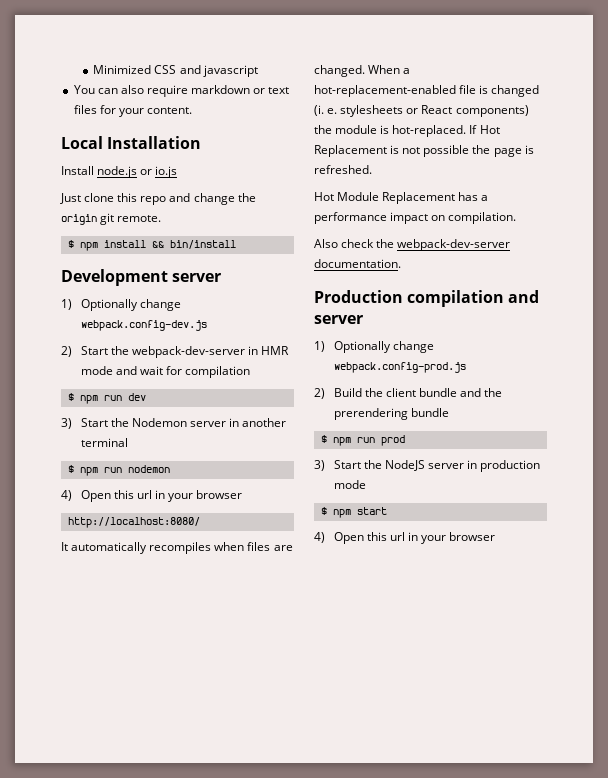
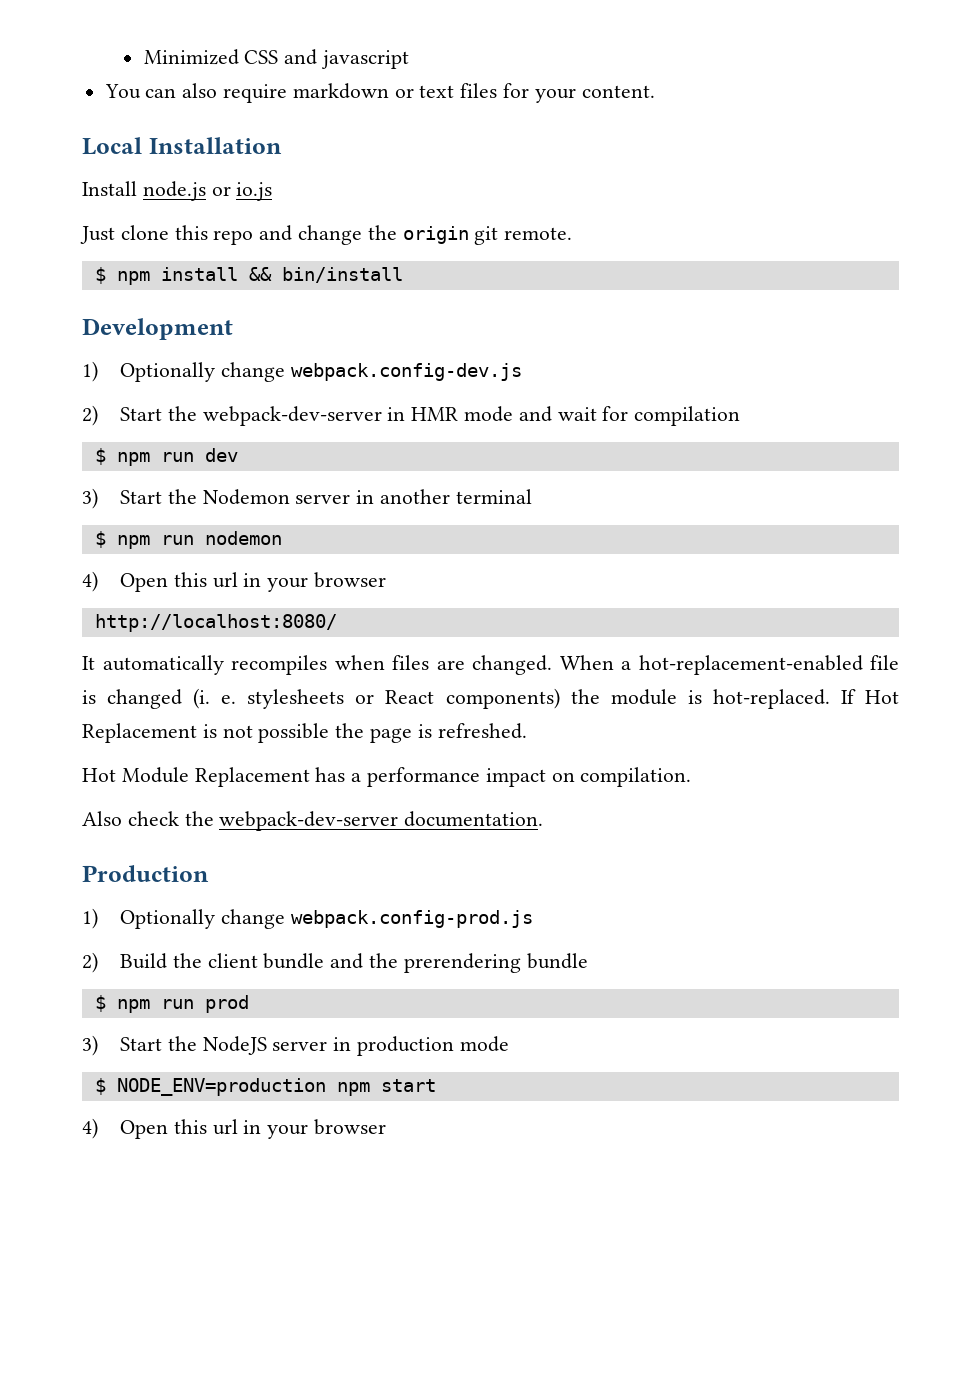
[172,273,222,282] server -> (233, 329) none
[407,290,540,307] [314,315,363,324] compilation and server -> (209, 873) none
(327, 511) none -> [116,1078,326,1096] NODE_ENV=production

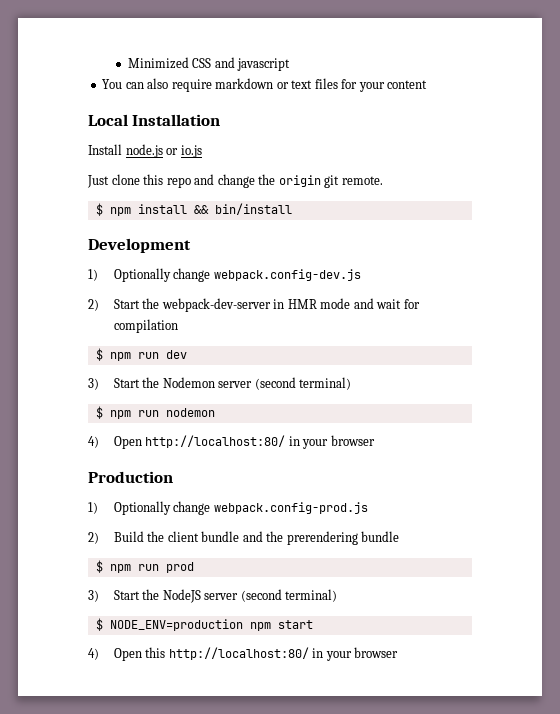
[581,85,655,98] content. -> [387,80,428,89] content
[356,489,532,504] in another terminal -> [254,377,352,390] (second terminal)
[173,572,387,592] [94,614,337,632] [82,655,899,675] [82,688,900,709] [82,723,527,743] [82,767,692,787] [82,811,544,831] this url in your browser // http://localhost:8080/ // It automatically recompiles when files are changed. When a hot-replacement-enabled file is changed (i. e. stylesheets or React components) the module is hot-replaced. If Hot Replacement is not possible the page is refreshed. // Hot Module Replacement has a performance impact on compilation. // Also check the webpack-dev-server documentation. -> [145,435,375,449] http://localhost:80/ in your browser
[333,1036,509,1056] in production mode -> [240,589,338,602] (second terminal)
[212,1119,238,1135] url -> [168,647,309,660] http://localhost:80/

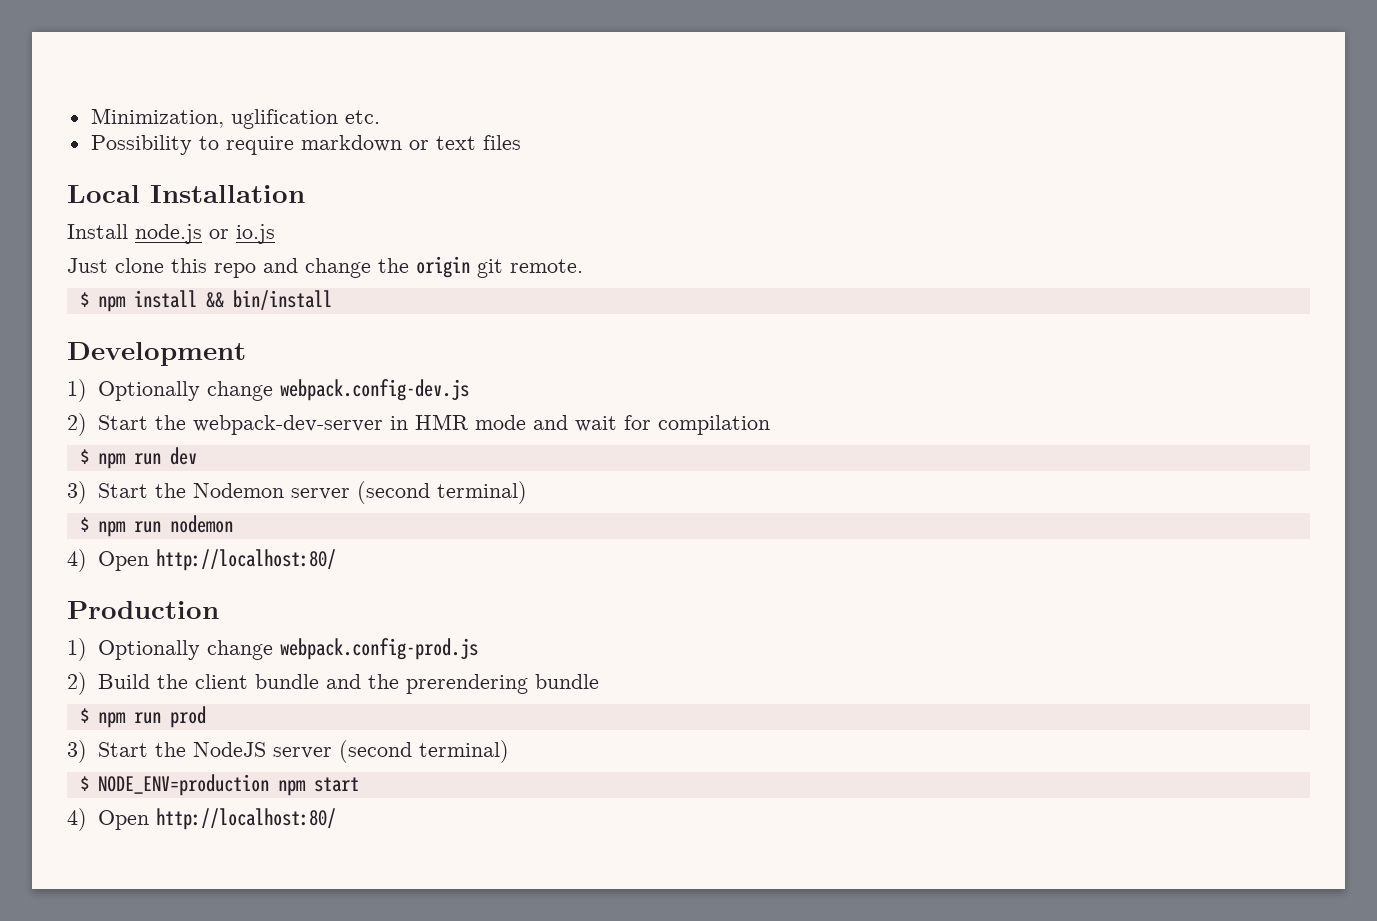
[127,57,291,71] [102,78,169,89] Minimized CSS and javascript // You can also -> [90,108,380,129] [90,135,219,155] Minimization, uglification etc. // Possibility to
[341,79,428,92] for your content -> (521, 142) none
[288,435,375,449] in your browser -> (336, 560) none
[145,647,399,661] this http://localhost:80/ in your browser -> [155,808,336,830] http://localhost:80/

